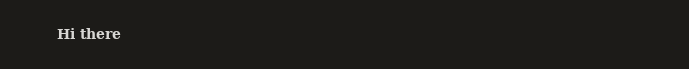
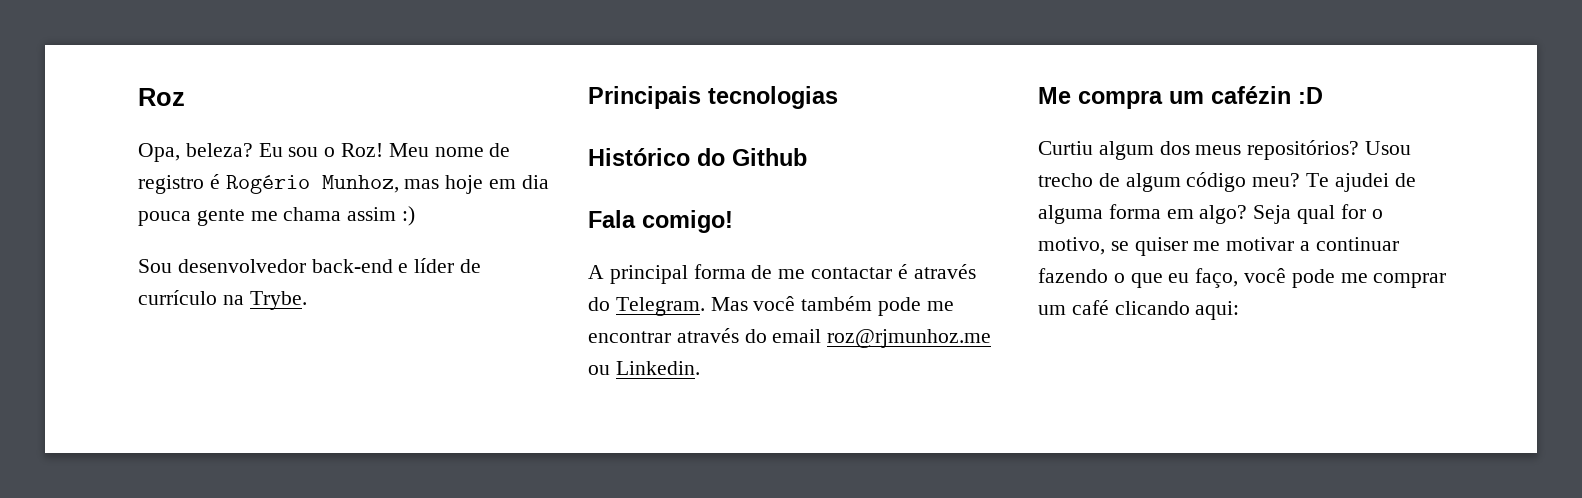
[57,28,121,39] Hi there -> [138,88,185,106] [138,143,511,162] [138,174,549,194] [138,206,416,226] [138,258,482,273] [138,290,307,310] [588,86,838,109] [588,148,807,166] [588,210,733,233] [588,264,976,284] [588,296,954,316] [588,328,992,348] [588,361,700,375] [1038,86,1323,109] [1038,140,1412,160] [1038,172,1416,192] [1038,204,1383,224] [1038,237,1399,256] [1038,268,1447,288] [1038,300,1240,320] Roz // Opa, beleza? Eu sou o Roz! Meu nome de registro é Rogério Munhoz, mas hoje em dia pouca gente me chama assim :) // Sou desenvolvedor back-end e líder de currículo na Trybe. // Principais tecnologias // Histórico do Github // Fala comigo! // A principal forma de me contactar é através do Telegram. Mas você também pode me encontrar através do email roz@rjmunhoz.me ou Linkedin. // Me compra um cafézin :D // Curtiu algum dos meus repositórios? Usou trecho de algum código meu? Te ajudei de alguma forma em algo? Seja qual for o motivo, se quiser me motivar a continuar fazendo o que eu faço, você pode me comprar um café clicando aqui:

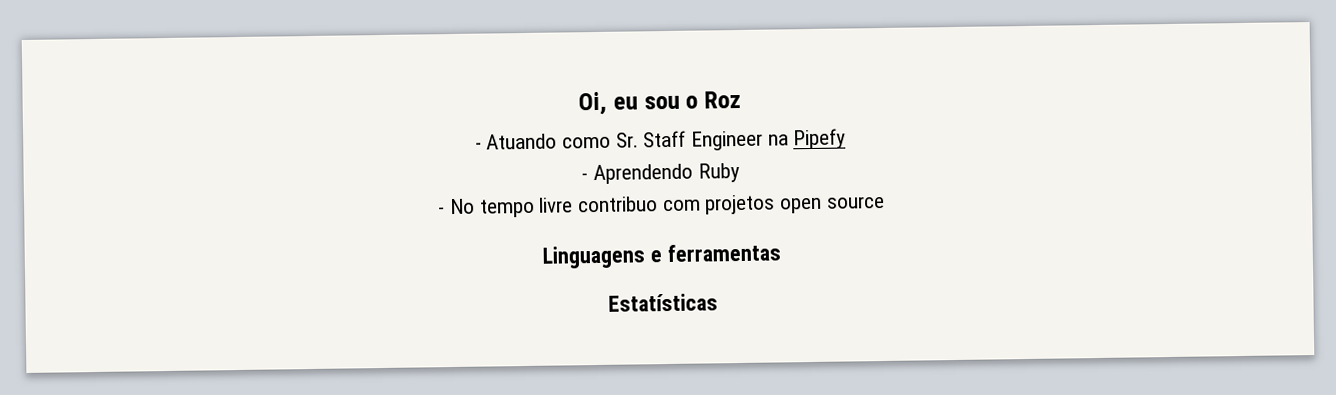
[138,88,185,106] [138,143,511,162] [138,174,549,194] [138,206,416,226] [138,258,482,273] [138,290,307,310] [588,86,838,109] [588,148,807,166] [588,210,733,233] [588,264,976,284] [588,296,954,316] [588,328,992,348] [588,361,700,375] [1038,86,1323,109] [1038,140,1412,160] [1038,172,1416,192] [1038,204,1383,224] [1038,237,1399,256] [1038,268,1447,288] [1038,300,1240,320] Roz // Opa, beleza? Eu sou o Roz! Meu nome de registro é Rogério Munhoz, mas hoje em dia pouca gente me chama assim :) // Sou desenvolvedor back-end e líder de currículo na Trybe. // Principais tecnologias // Histórico do Github // Fala comigo! // A principal forma de me contactar é através do Telegram. Mas você também pode me encontrar através do email roz@rjmunhoz.me ou Linkedin. // Me compra um cafézin :D // Curtiu algum dos meus repositórios? Usou trecho de algum código meu? Te ajudei de alguma forma em algo? Seja qual for o motivo, se quiser me motivar a continuar fazendo o que eu faço, você pode me comprar um café clicando aqui: -> [578,90,741,116] [474,128,847,151] [581,162,740,185] [438,194,885,218] [542,243,781,269] [607,293,718,312] Oi, eu sou o Roz // - Atuando como Sr. Staff Engineer na Pipefy // - Aprendendo Ruby // - No tempo livre contribuo com projetos open source // Linguagens e ferramentas // Estatísticas

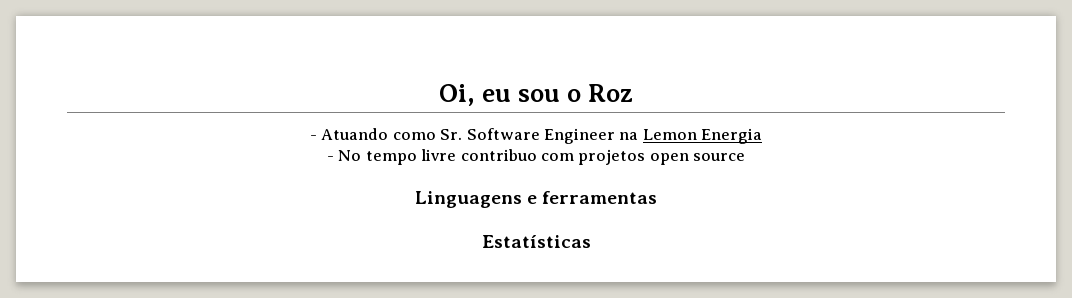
[643,130,687,148] Staff -> [466,128,540,140] Software
[793,128,847,150] [581,162,740,185] Pipefy // - Aprendendo Ruby -> [642,128,763,144] Lemon Energia

